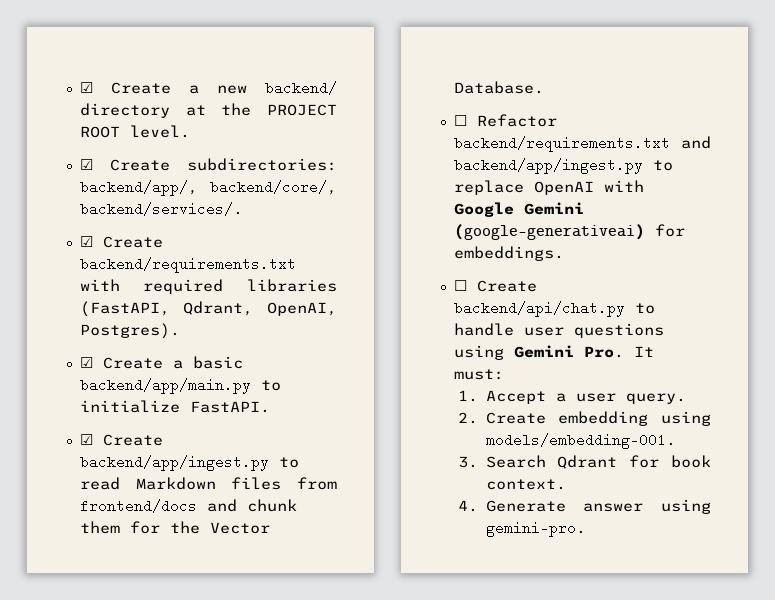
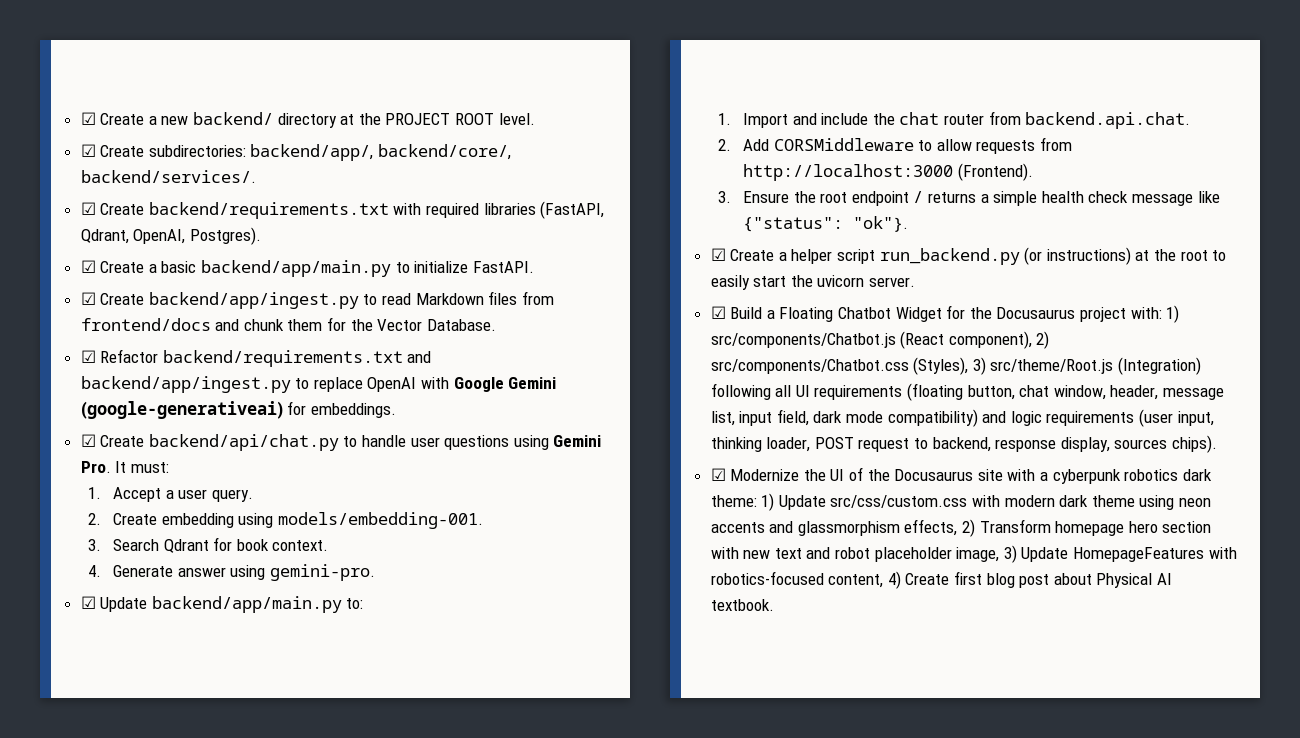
[453,115,467,126] ☐ -> [80,350,96,363] ☑
[453,280,467,291] ☐ -> [80,434,96,447] ☑
(586, 529) none -> [80,596,364,613] [717,111,1191,129] [717,137,1073,154] [743,163,1033,181] [717,191,1220,206] [743,216,909,232] [710,247,1227,265] [710,275,916,290] [710,305,1180,323] [710,331,1050,349] [710,357,1202,375] [710,383,1225,401] [710,409,1214,427] [710,435,1218,453] [710,467,1212,484] [710,493,1212,511] [710,519,1212,537] [710,545,1237,563] [710,571,1173,589] [710,599,774,611] // ☑ Update backend/app/main.py to: // 1. Import and include the chat router from backend.api.chat. // 2. Add CORSMiddleware to allow requests from http://localhost:3000 (Frontend). // 3. Ensure the root endpoint / returns a simple health check message like {"status": "ok"}. // ☑ Create a helper script run_backend.py (or instructions) at the root to easily start the uvicorn server. // ☑ Build a Floating Chatbot Widget for the Docusaurus project with: 1) src/components/Chatbot.js (React component), 2) src/components/Chatbot.css (Styles), 3) src/theme/Root.js (Integration) following all UI requirements (floating button, chat window, header, message list, input field, dark mode compatibility) and logic requirements (user input, thinking loader, POST request to backend, response display, sources chips). // ☑ Modernize the UI of the Docusaurus site with a cyberpunk robotics dark theme: 1) Update src/css/custom.css with modern dark theme using neon accents and glassmorphism effects, 2) Transform homepage hero section with new text and robot placeholder image, 3) Update HomepageFeatures with robotics-focused content, 4) Create first blog post about Physical AI textbook.

